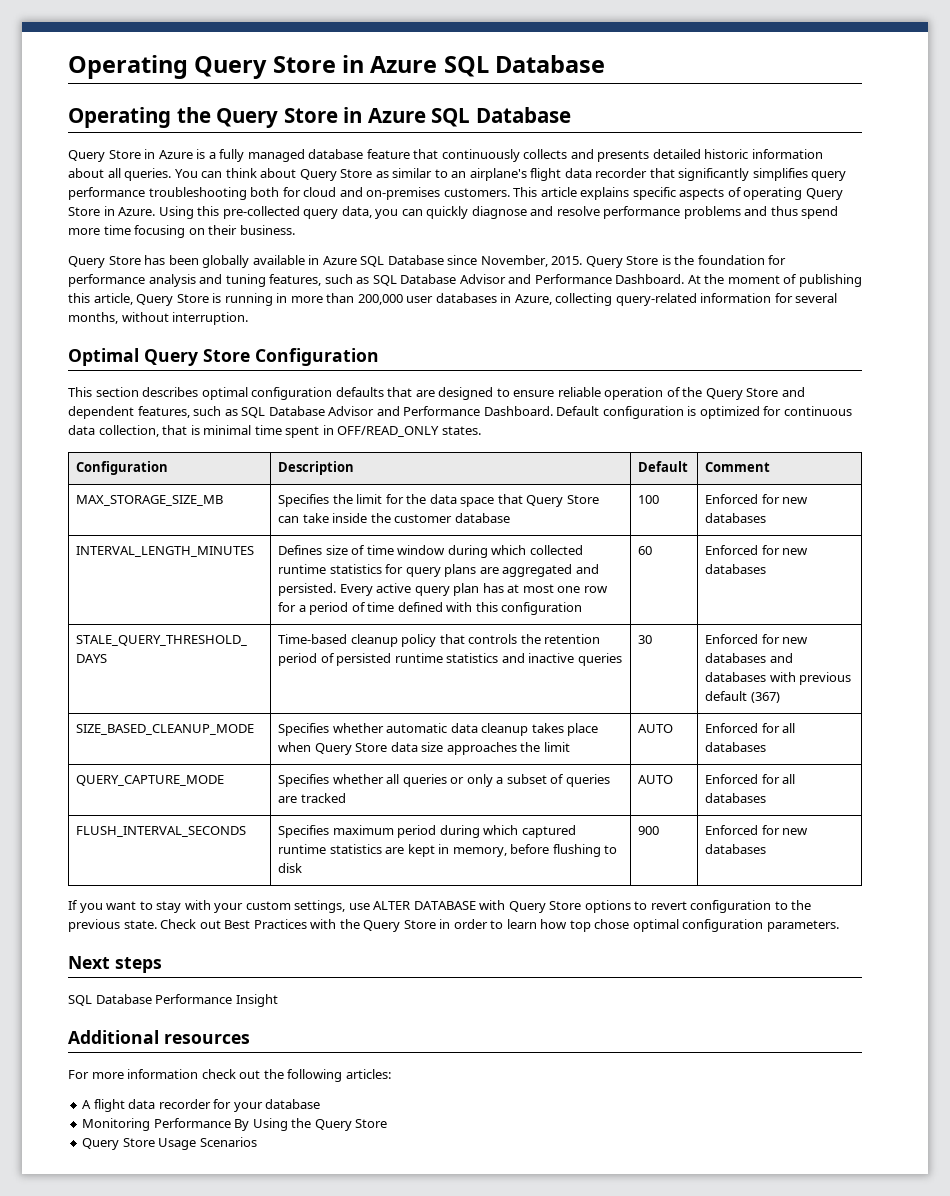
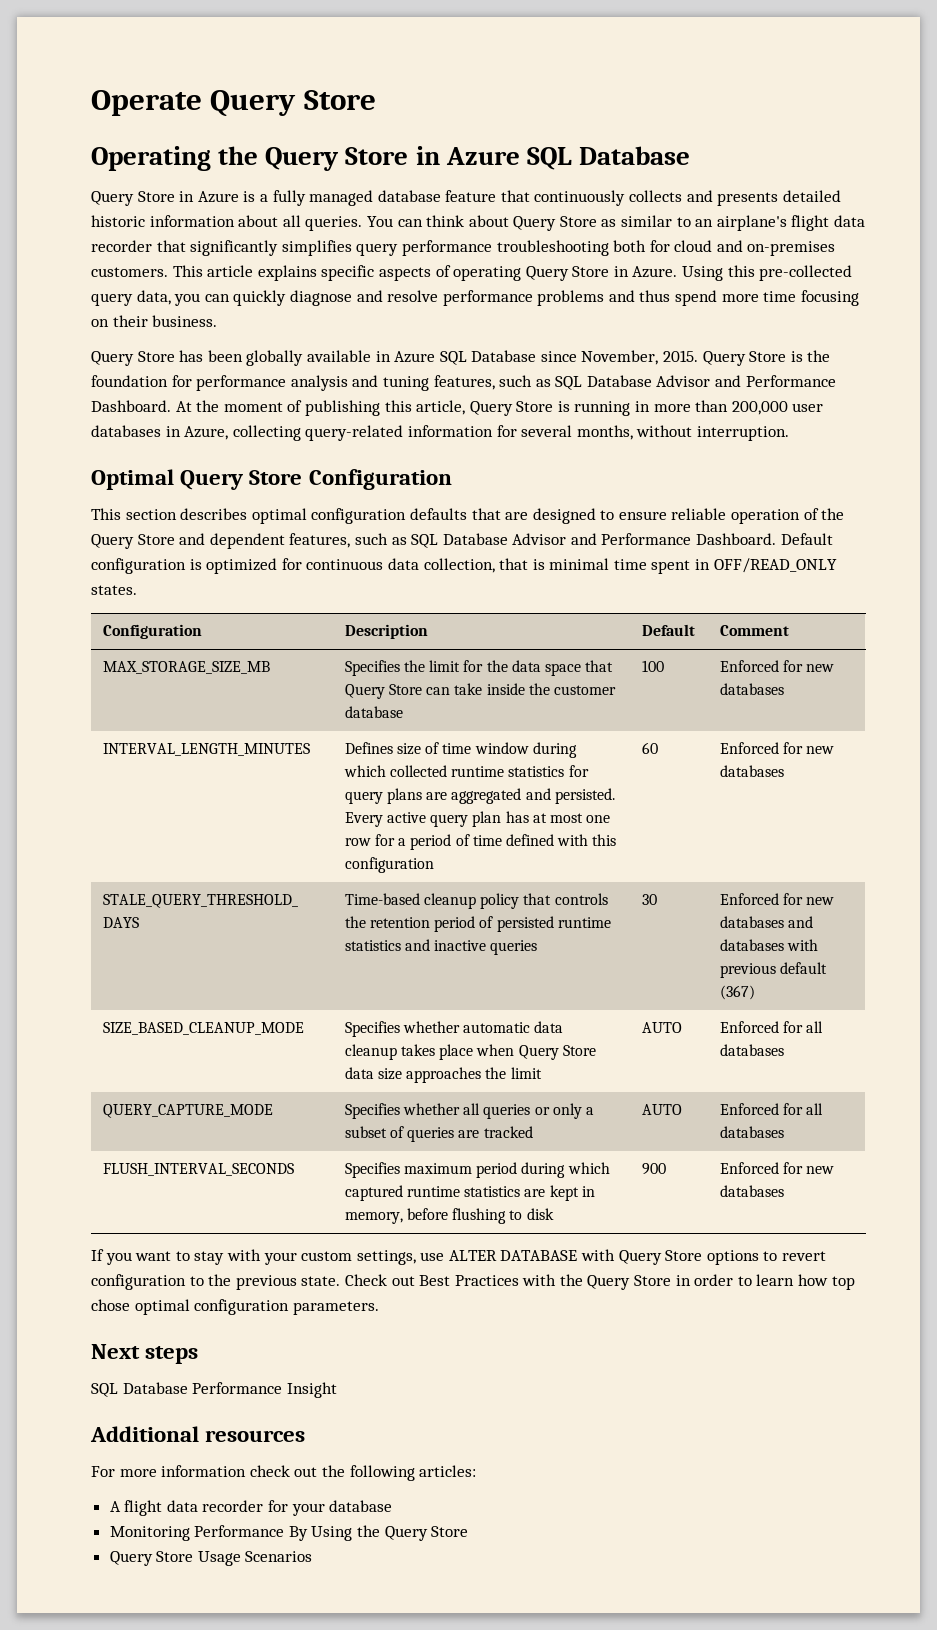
[68,55,606,79] Operating Query Store in Azure SQL Database -> [91,90,376,117] Operate Query Store

